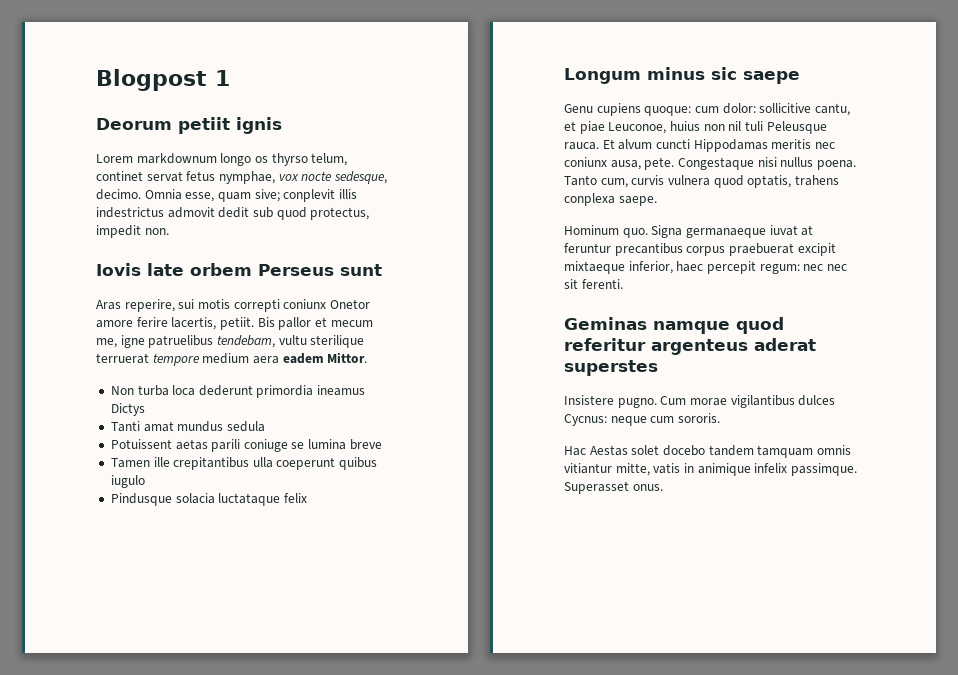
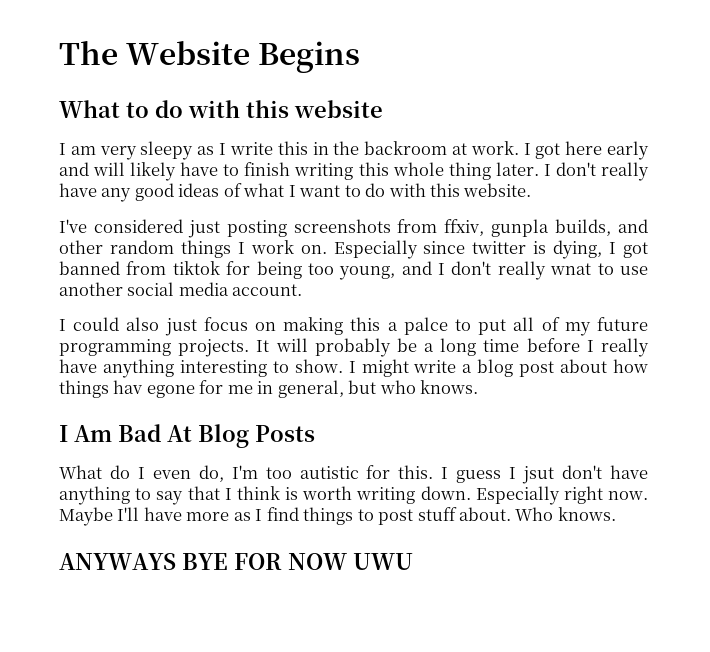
[96,69,230,91] [96,117,282,134] [96,153,348,166] [96,171,387,184] [96,189,357,202] [96,207,370,220] [96,225,169,238] [96,263,382,276] [96,299,370,312] [96,317,373,330] [96,335,365,348] [96,352,368,366] [110,385,366,398] [110,403,145,416] [110,421,265,432] [110,439,382,452] [110,457,378,470] [110,475,145,488] [110,493,307,506] [564,67,800,84] [564,103,850,116] [564,121,827,134] [564,139,835,152] [564,157,856,170] [564,175,839,188] [564,193,657,206] [564,225,814,238] [564,243,836,256] [564,261,847,274] [564,279,623,289] [564,317,784,334] [564,338,816,355] [564,360,658,376] [564,395,836,408] [564,413,720,426] [564,445,851,458] [564,463,857,476] [564,481,663,494] Blogpost 1 // Deorum petiit ignis // Lorem markdownum longo os thyrso telum, continet servat fetus nymphae, vox nocte sedesque, decimo. Omnia esse, quam sive; conplevit illis indestrictus admovit dedit sub quod protectus, impedit non. // Iovis late orbem Perseus sunt // Aras reperire, sui motis correpti coniunx Onetor amore ferire lacertis, petiit. Bis pallor et mecum me, igne patruelibus tendebam, vultu sterilique terruerat tempore medium aera eadem Mittor. // Non turba loca dederunt primordia ineamus Dictys // Tanti amat mundus sedula // Potuissent aetas parili coniuge se lumina breve // Tamen ille crepitantibus ulla coeperunt quibus iugulo // Pindusque solacia luctataque felix // Longum minus sic saepe // Genu cupiens quoque: cum dolor: sollicitive cantu, et piae Leuconoe, huius non nil tuli Peleusque rauca. Et alvum cuncti Hippodamas meritis nec coniunx ausa, pete. Congestaque nisi nullus poena. Tanto cum, curvis vulnera quod optatis, trahens conplexa saepe. // Hominum quo. Signa germanaeque iuvat at feruntur precantibus corpus praebuerat excipit mixtaeque inferior, haec percepit regum: nec nec sit ferenti. // Geminas namque quod referitur argenteus aderat superstes // Insistere pugno. Cum morae vigilantibus dulces Cycnus: neque cum sororis. // Hac Aestas solet docebo tandem tamquam omnis vitiantur mitte, vatis in animique infelix passimque. Superasset onus. -> [59,40,361,73] [59,100,383,118] [59,141,649,160] [59,162,650,181] [59,183,532,202] [59,219,649,238] [59,240,648,259] [59,261,649,280] [59,282,303,296] [59,317,648,336] [59,338,649,357] [59,359,649,378] [59,380,479,398] [59,424,315,448] [59,465,649,484] [59,486,648,505] [59,507,616,526] [59,553,413,570] The Website Begins // What to do with this website // I am very sleepy as I write this in the backroom at work. I got here early and will likely have to finish writing this whole thing later. I don't really have any good ideas of what I want to do with this website. // I've considered just posting screenshots from ffxiv, gunpla builds, and other random things I work on. Especially since twitter is dying, I got banned from tiktok for being too young, and I don't really wnat to use another social media account. // I could also just focus on making this a palce to put all of my future programming projects. It will probably be a long time before I really have anything interesting to show. I might write a blog post about how things hav egone for me in general, but who knows. // I Am Bad At Blog Posts // What do I even do, I'm too autistic for this. I guess I jsut don't have anything to say that I think is worth writing down. Especially right now. Maybe I'll have more as I find things to post stuff about. Who knows. // ANYWAYS BYE FOR NOW UWU

